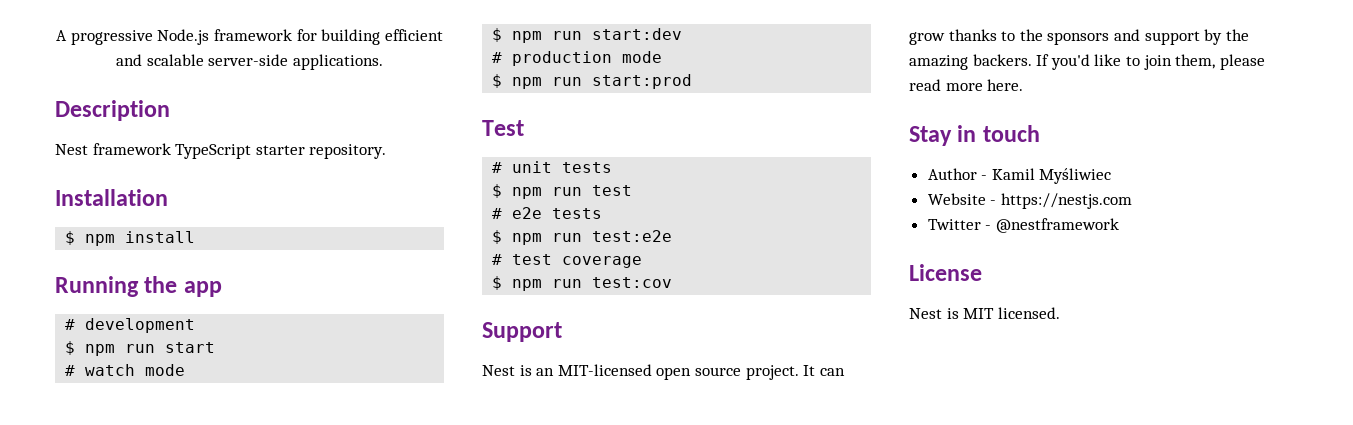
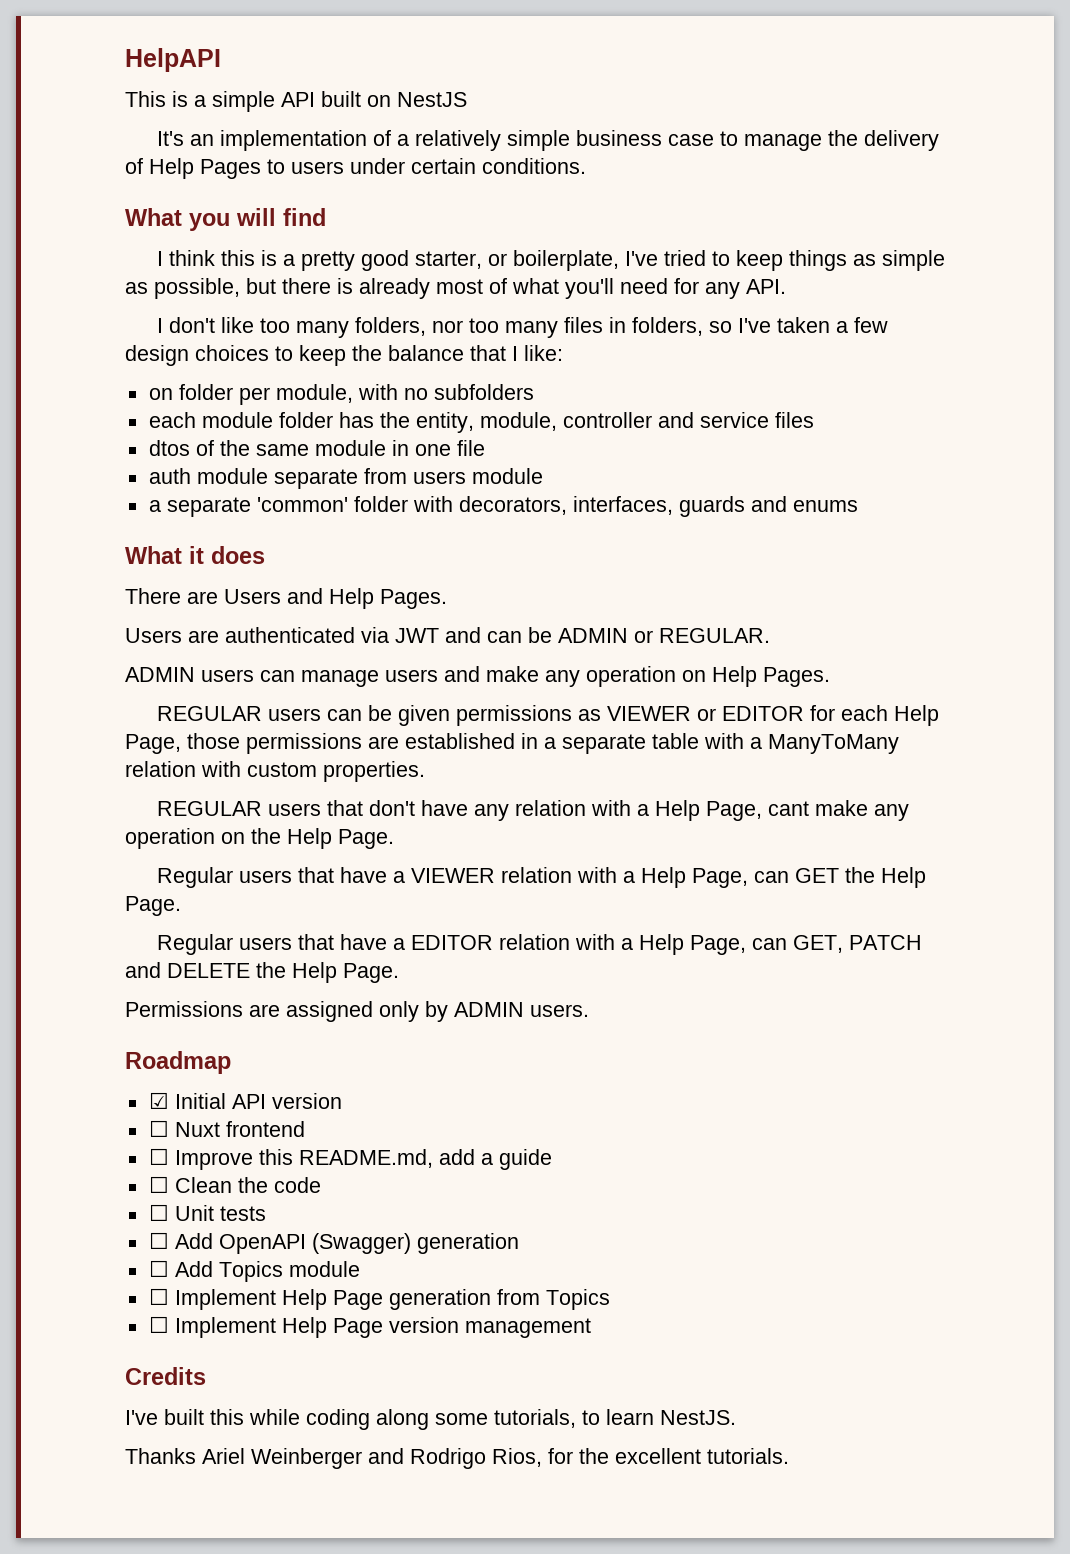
[56,29,443,45] [116,54,383,70] [55,100,170,121] [55,143,387,159] [55,189,168,206] [65,231,196,246] [55,276,222,297] [65,318,196,333] [65,341,216,356] [65,364,186,376] [492,28,683,43] [492,51,663,66] [492,74,693,89] [482,120,524,136] [492,161,613,173] [492,184,633,199] [492,207,603,219] [492,230,673,245] [492,254,643,268] [492,276,673,291] [482,322,562,342] [482,364,845,380] [909,29,1249,45] [909,54,1265,70] [909,79,1024,91] [909,125,1040,146] [927,168,1112,184] [927,193,1132,209] [927,218,1119,233] [909,264,982,281] [909,307,1060,319] A progressive Node.js framework for building efficient and scalable server-side applications. // Description // Nest framework TypeScript starter repository. // Installation // $ npm install // Running the app // # development // $ npm run start // # watch mode // $ npm run start:dev // # production mode // $ npm run start:prod // Test // # unit tests // $ npm run test // # e2e tests // $ npm run test:e2e // # test coverage // $ npm run test:cov // Support // Nest is an MIT-licensed open source project. It can grow thanks to the sponsors and support by the amazing backers. If you'd like to join them, please read more here. // Stay in touch // Author - Kamil Myśliwiec // Website - https://nestjs.com // Twitter - @nestframework // License // Nest is MIT licensed. -> [125,48,221,72] [125,91,467,112] [156,130,939,151] [125,158,586,179] [125,208,326,231] [156,250,945,271] [125,278,786,299] [156,317,888,338] [125,345,563,366] [148,384,534,405] [148,412,814,433] [148,440,485,456] [148,468,543,489] [148,496,858,517] [125,546,265,564] [125,588,447,609] [125,627,770,643] [125,666,830,687] [156,705,939,726] [125,733,899,754] [125,761,425,782] [156,800,909,821] [125,828,394,849] [156,867,926,888] [125,896,181,916] [156,934,922,955] [125,962,399,983] [125,1001,589,1022] [125,1051,231,1074] [148,1092,342,1109] [148,1120,305,1137] [148,1148,552,1170] [148,1176,321,1193] [148,1204,266,1221] [148,1232,519,1254] [148,1260,360,1282] [148,1288,610,1310] [148,1316,591,1338] [125,1367,206,1385] [125,1409,736,1430] [125,1448,789,1469] HelpAPI // This is a simple API built on NestJS // It's an implementation of a relatively simple business case to manage the delivery of Help Pages to users under certain conditions. // What you will find // I think this is a pretty good starter, or boilerplate, I've tried to keep things as simple as possible, but there is already most of what you'll need for any API. // I don't like too many folders, nor too many files in folders, so I've taken a few design choices to keep the balance that I like: // on folder per module, with no subfolders // each module folder has the entity, module, controller and service files // dtos of the same module in one file // auth module separate from users module // a separate 'common' folder with decorators, interfaces, guards and enums // What it does // There are Users and Help Pages. // Users are authenticated via JWT and can be ADMIN or REGULAR. // ADMIN users can manage users and make any operation on Help Pages. // REGULAR users can be given permissions as VIEWER or EDITOR for each Help Page, those permissions are established in a separate table with a ManyToMany relation with custom properties. // REGULAR users that don't have any relation with a Help Page, cant make any operation on the Help Page. // Regular users that have a VIEWER relation with a Help Page, can GET the Help Page. // Regular users that have a EDITOR relation with a Help Page, can GET, PATCH and DELETE the Help Page. // Permissions are assigned only by ADMIN users. // Roadmap // ☑ Initial API version // ☐ Nuxt frontend // ☐ Improve this README.md, add a guide // ☐ Clean the code // ☐ Unit tests // ☐ Add OpenAPI (Swagger) generation // ☐ Add Topics module // ☐ Implement Help Page generation from Topics // ☐ Implement Help Page version management // Credits // I've built this while coding along some tutorials, to learn NestJS. // Thanks Ariel Weinberger and Rodrigo Rios, for the excellent tutorials.

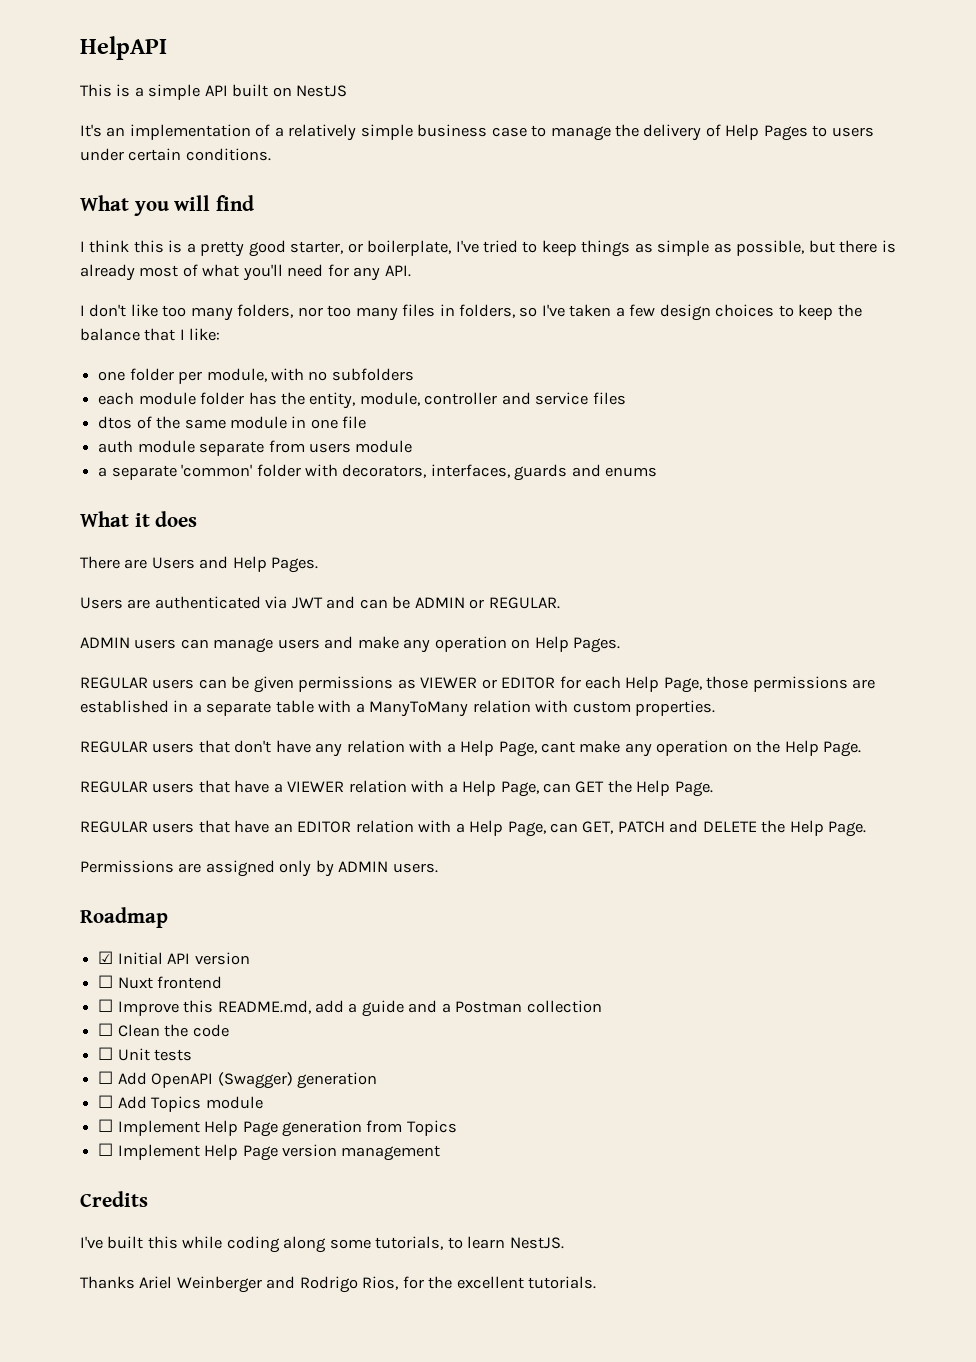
[148,388,173,400] on -> [98,371,126,381] one
[156,867,233,888] Regular -> [80,781,148,793] REGULAR
[156,934,405,955] Regular users that have a -> [80,820,293,833] REGULAR users that have an
(552, 1159) none -> [408,1000,602,1013] and a Postman collection

